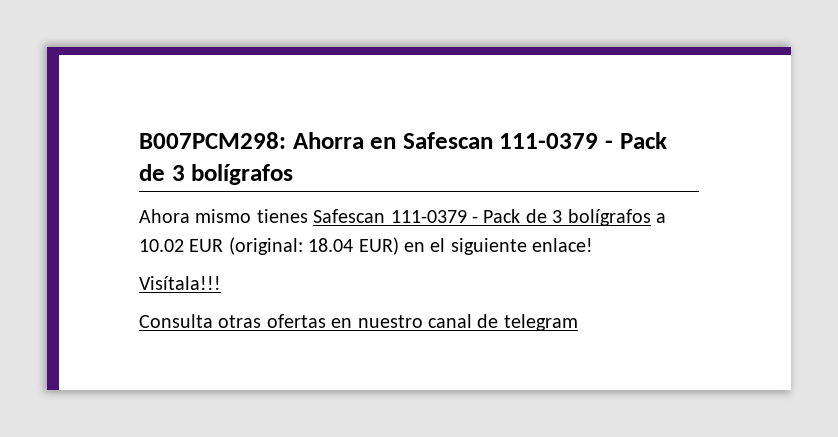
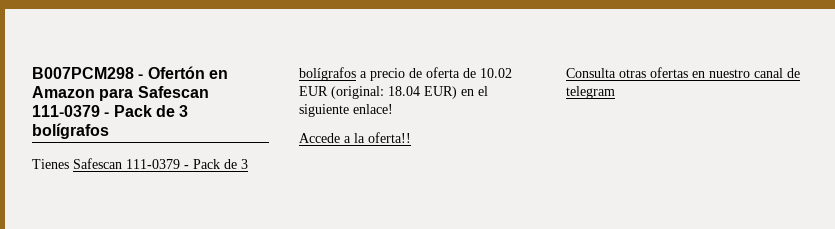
[139,132,397,149] B007PCM298: Ahorra en -> [32,66,228,79] [32,86,134,101] B007PCM298 - Ofertón en Amazon para
[139,209,308,223] Ahora mismo tienes -> [32,159,69,169] Tienes
(666, 218) none -> [370,67,476,81] precio de oferta de
[139,276,221,290] Visítala!!! -> [299,132,411,143] Accede a la oferta!!

